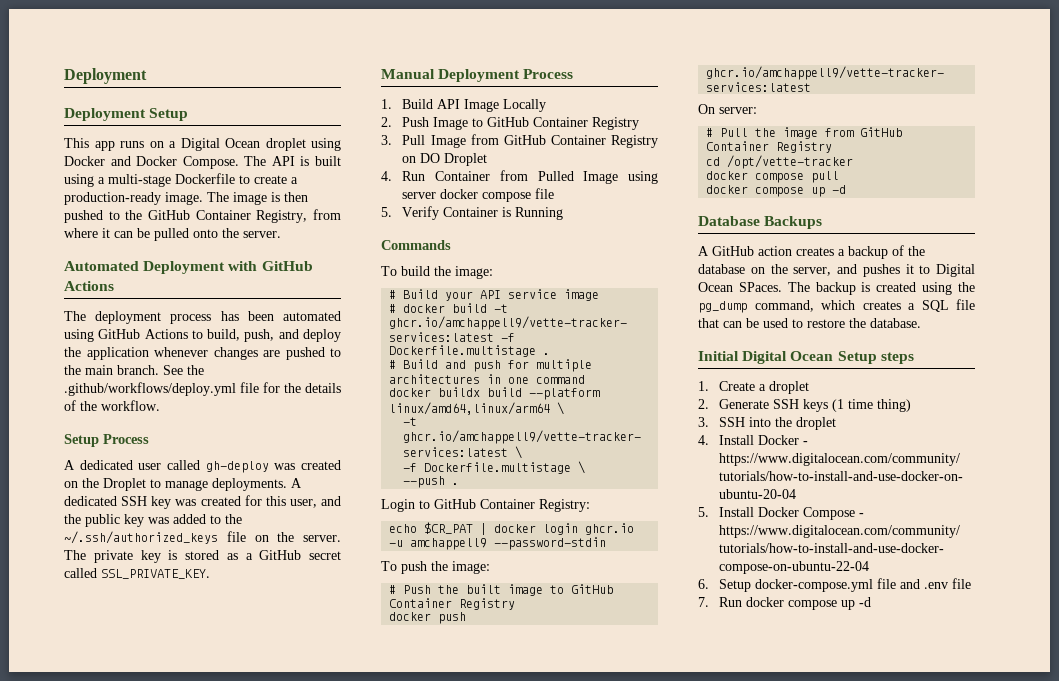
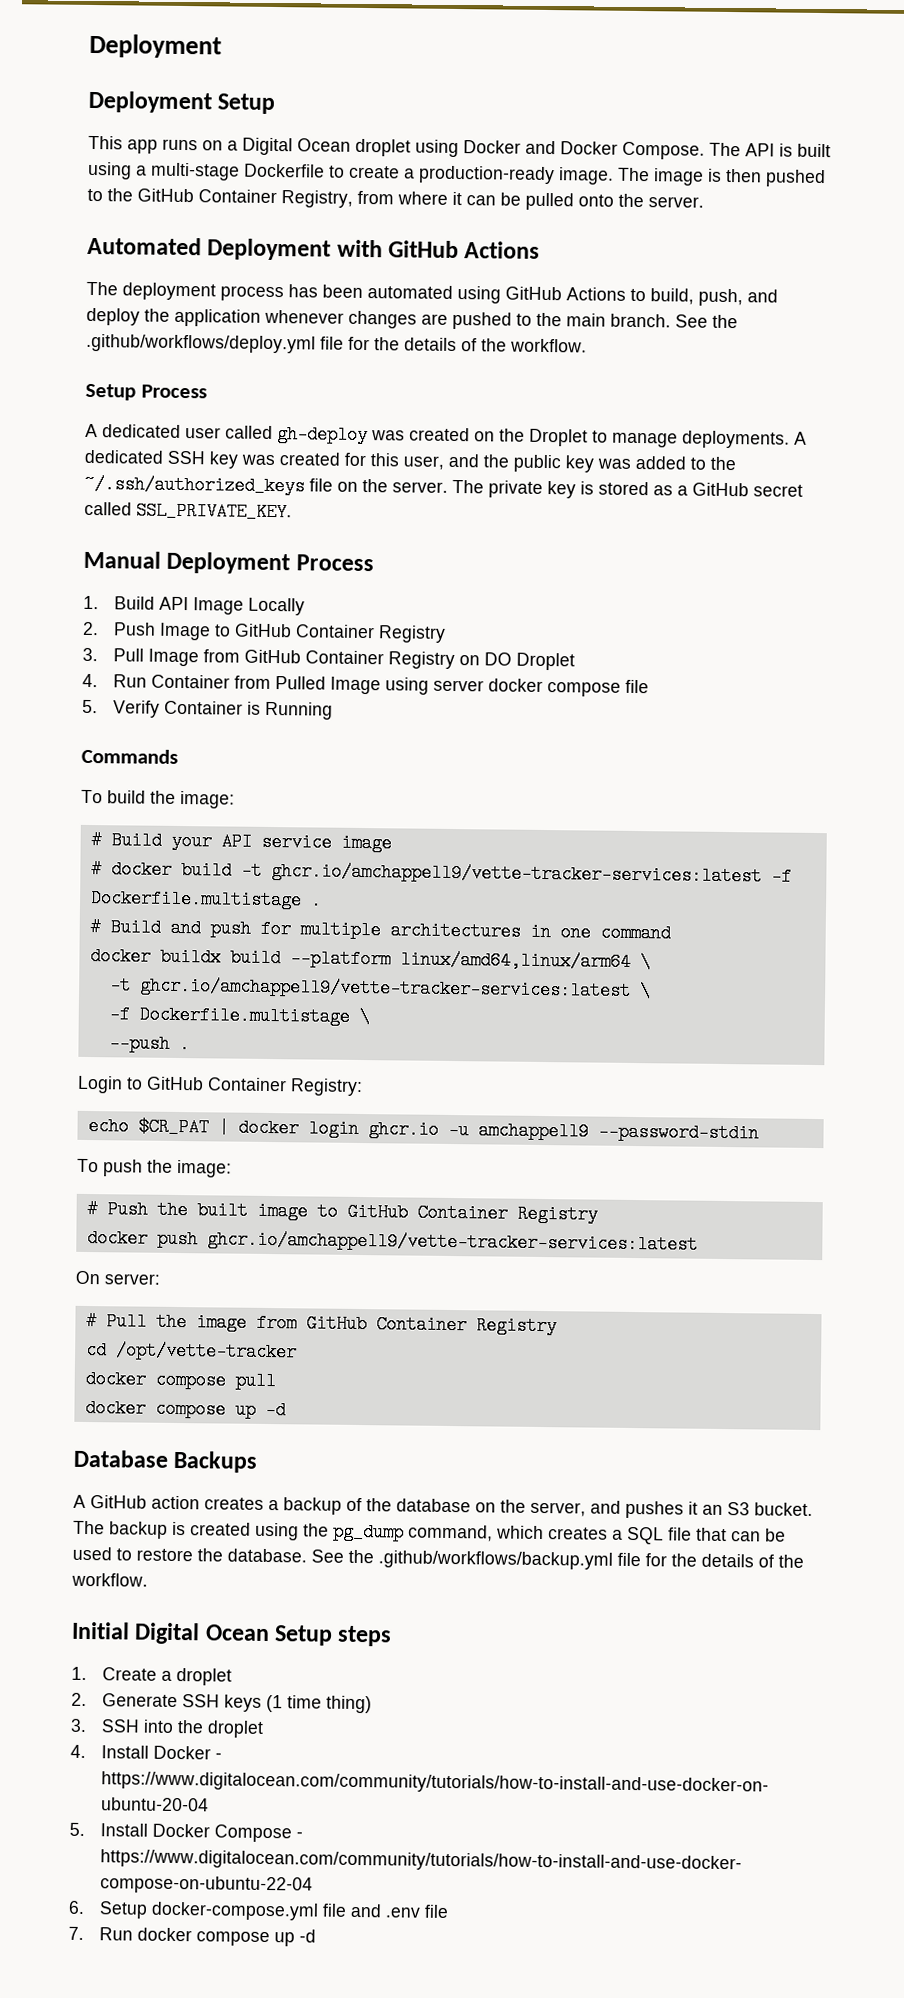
[919,264,975,277] [698,282,782,292] to Digital Ocean SPaces. -> [702,1502,813,1516] an S3 bucket.
(921, 323) none -> [311,1549,804,1570] [71,1572,148,1587] See the .github/workflows/backup.yml file for the details of the workflow.

